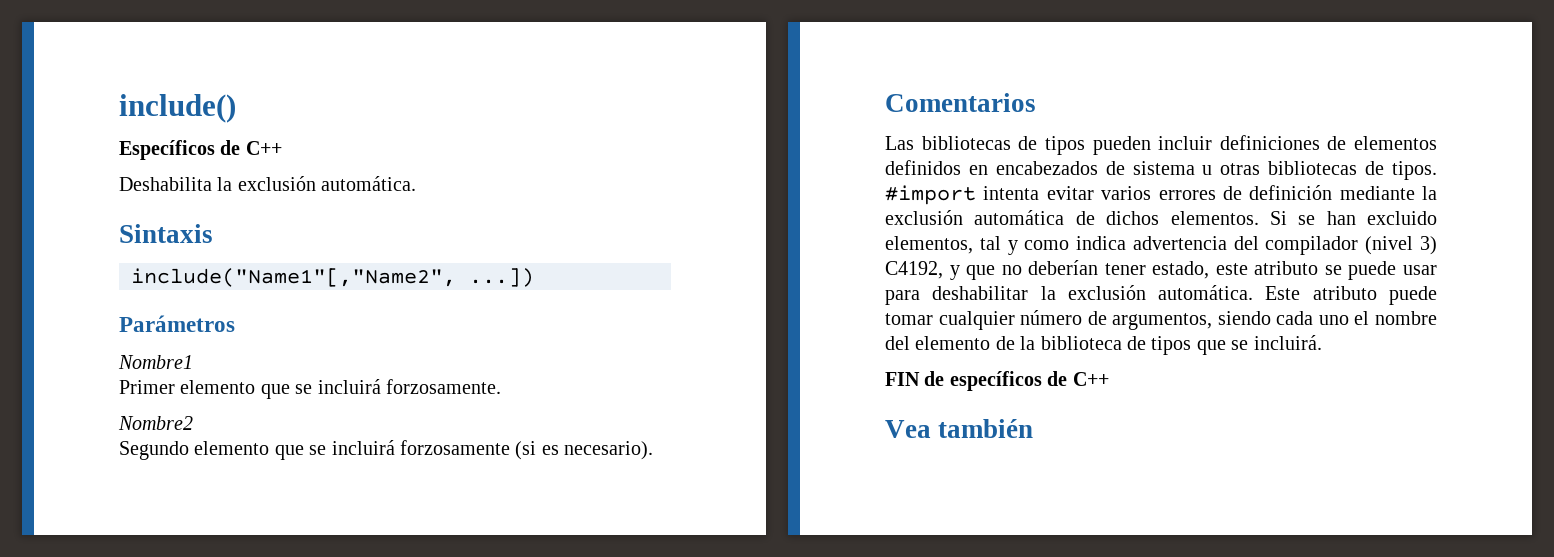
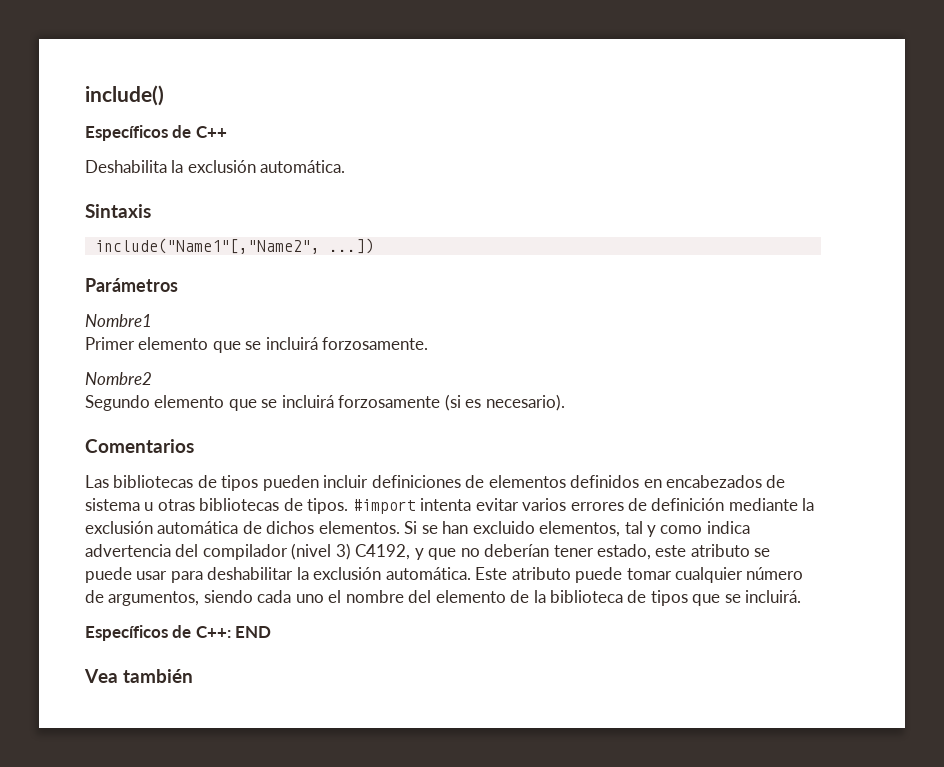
[885,371,1109,391] FIN de específicos de C++ -> [85,625,272,641] Específicos de C++: END

